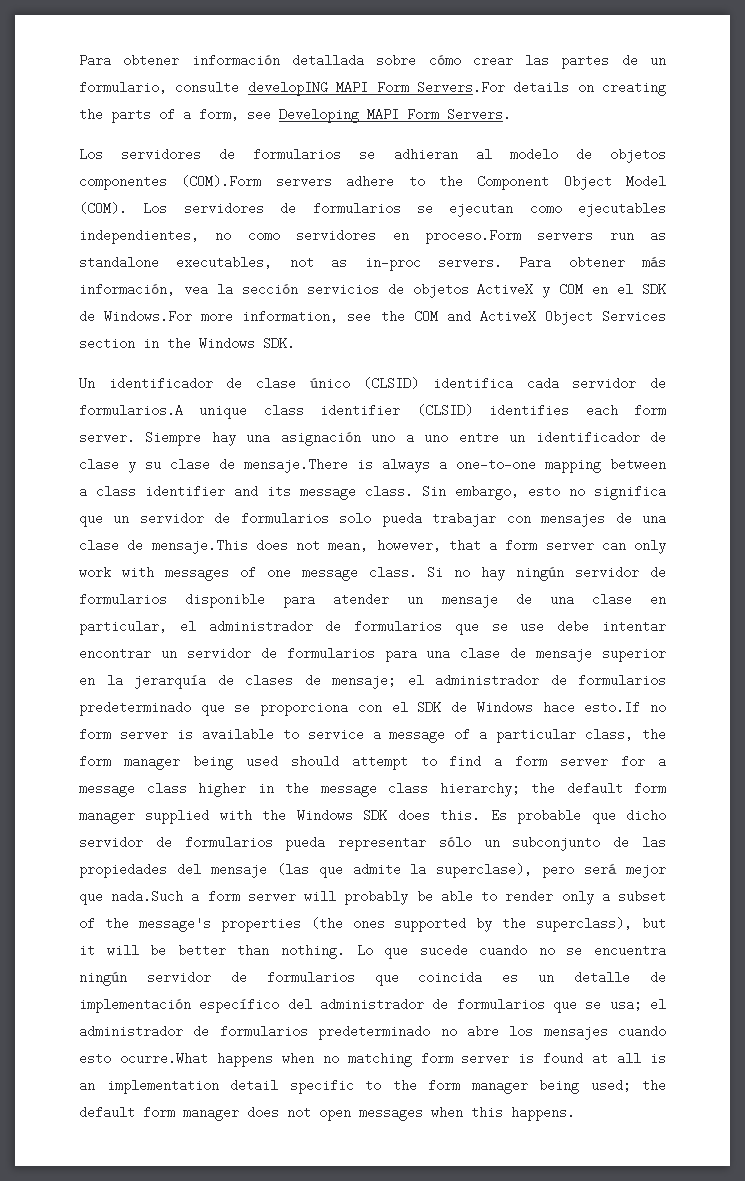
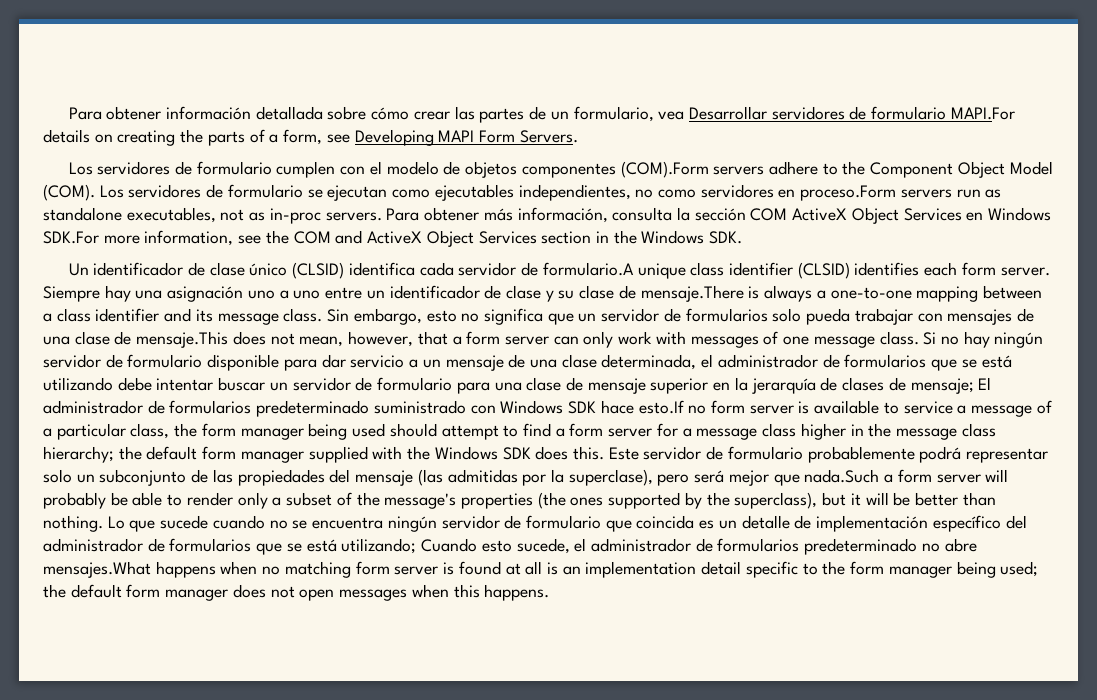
[175,81,505,96] consulte developING MAPI Form Servers.For -> [658,106,1015,120] vea Desarrollar servidores de formulario MAPI.For
[253,148,492,161] formularios se adhieran al -> [196,161,382,178] formulario cumplen con el
[312,202,401,215] formularios -> [227,184,303,198] formulario
[183,283,208,296] vea -> [612,207,673,221] consulta
[306,283,666,298] [79,310,193,323] servicios de objetos ActiveX y COM en el SDK de Windows.For -> [750,207,1052,224] [43,231,99,244] COM ActiveX Object Services en Windows SDK.For
[79,404,183,417] formularios.A -> [542,262,634,276] formulario.A
[79,593,167,606] formularios -> [127,354,203,368] formulario
[333,593,390,606] atender -> [321,354,419,368] dar servicio a
[649,593,666,606] [79,620,167,635] en particular, -> [601,354,697,370] determinada,
[520,620,545,633] use -> [981,355,1012,368] [43,377,113,391] está utilizando
[79,647,375,660] encontrar un servidor de formularios -> [218,377,453,391] buscar un servidor de formulario
[407,674,666,687] [79,701,533,716] el administrador de formularios predeterminado que se proporciona con el SDK de Windows -> [978,377,992,390] [43,400,597,417] El administrador de formularios predeterminado suministrado con Windows SDK
[490,809,666,824] [79,836,471,851] Es probable que dicho servidor de formularios pueda representar sólo -> [608,446,1049,463] [43,469,72,483] Este servidor de formulario probablemente podrá representar solo
[318,863,401,878] que admite -> [447,469,547,486] admitidas por
[266,971,355,984] formularios -> [525,515,601,529] formulario
[609,998,642,1011] usa; -> [306,538,570,554] está utilizando; Cuando esto sucede,
[509,1025,666,1040] [79,1052,208,1065] los mensajes cuando esto ocurre.What -> [43,561,151,578] mensajes.What

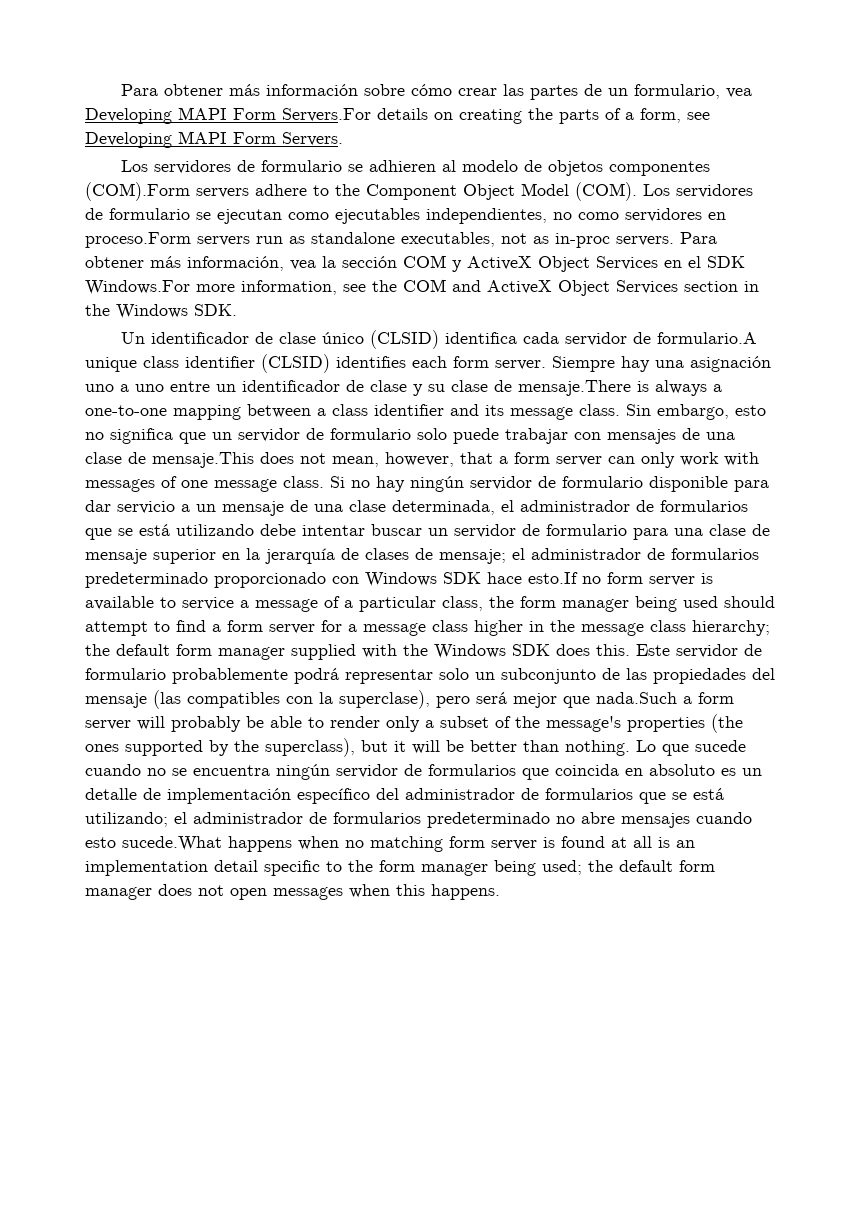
[68,106,323,120] Para obtener información detallada -> [121,84,359,96] Para obtener más información
[688,106,1015,120] Desarrollar servidores de formulario MAPI.For -> [85,107,371,124] Developing MAPI Form Servers.For
[276,161,382,178] cumplen con el -> [348,160,457,172] se adhieren al
[612,207,673,221] consulta -> [290,260,316,270] vea
(788, 214) none -> [452,260,462,272] y
[988,207,1052,221] [43,231,99,244] Windows SDK.For -> [688,256,745,268] [85,280,190,295] el SDK Windows.For
[685,308,851,325] formularios solo pueda -> [330,428,499,444] formulario solo puede
[978,377,992,390] [43,400,466,417] El administrador de formularios predeterminado suministrado -> [512,548,759,560] [85,572,326,588] el administrador de formularios predeterminado proporcionado
[447,469,547,486] admitidas por -> [187,692,313,708] compatibles con
[525,515,601,529] formulario -> [428,764,516,776] formularios
(695, 522) none -> [625,764,715,776] en absoluto
[421,538,570,554] Cuando esto sucede, -> (168, 819) none
[43,561,151,578] mensajes.What -> [621,812,752,828] [85,836,222,851] mensajes cuando esto sucede.What

